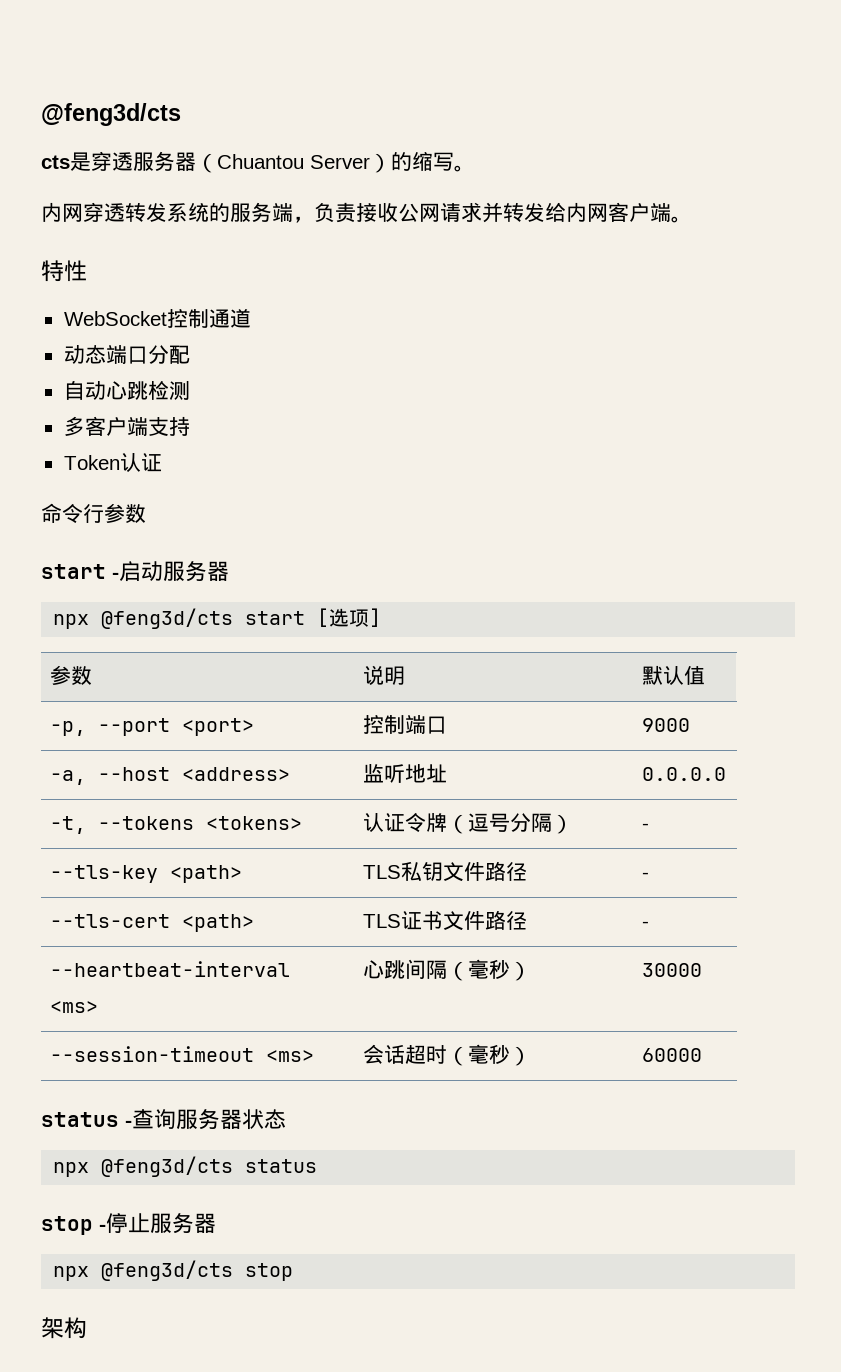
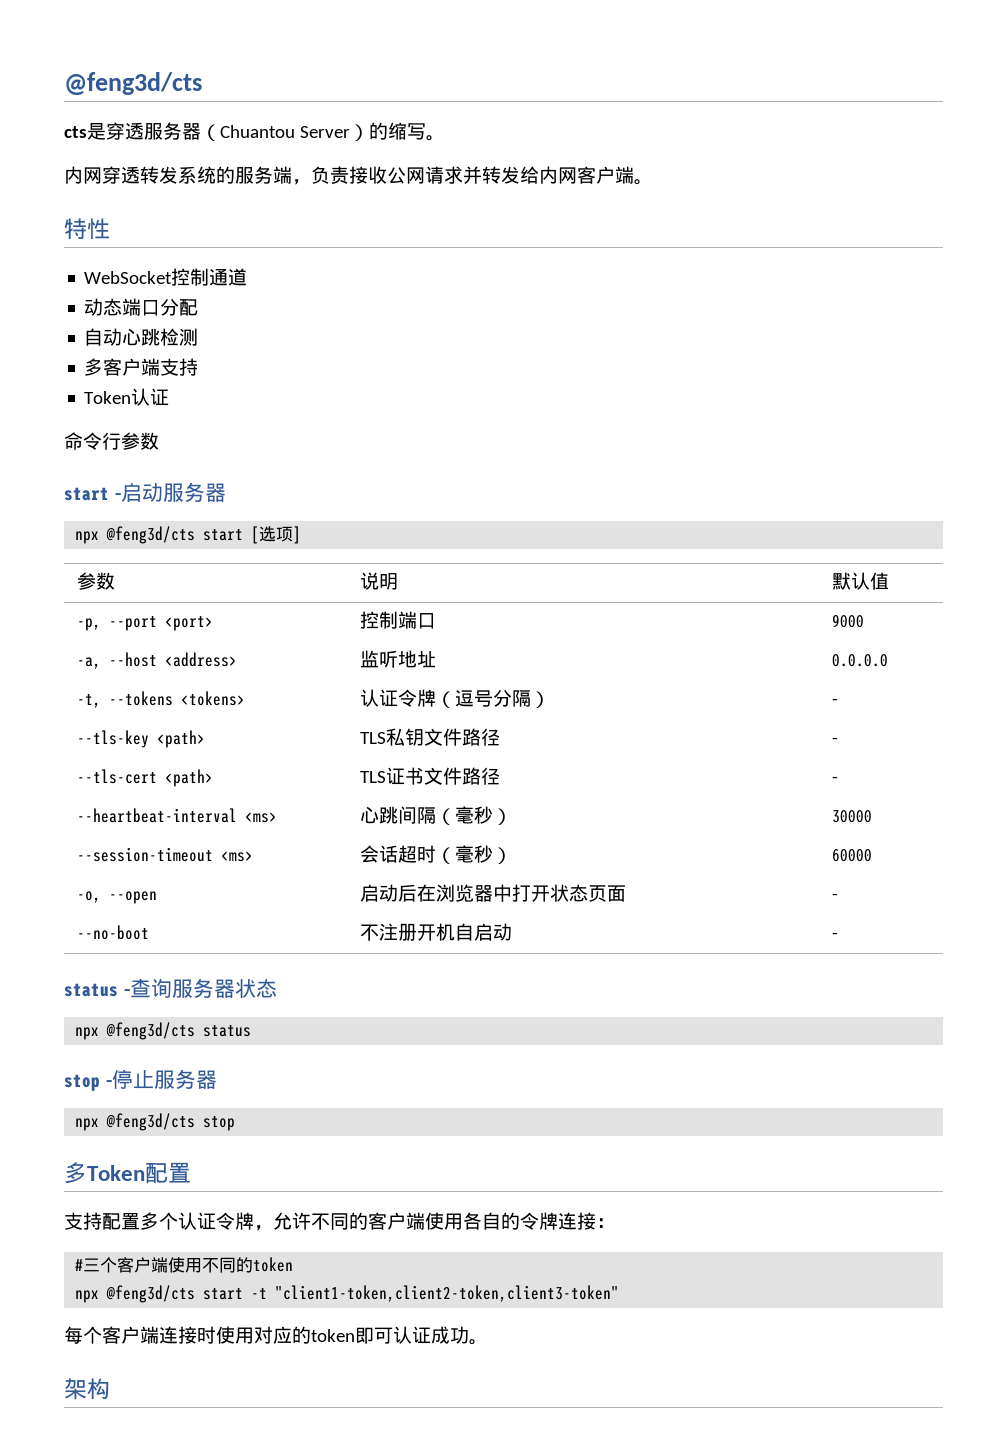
(702, 1055) none -> [77,891,158,904] [360,884,627,902] [832,893,839,900] [77,925,150,940] [360,923,513,941] [832,932,839,939] // -o, --open | 启动后在浏览器中打开状态页面 | - // --no-boot | 不注册开机自启动 | -
(294, 1272) none -> [64,1162,191,1184] [64,1212,615,1231] [75,1257,294,1273] [75,1285,620,1303] [64,1326,488,1345] // 多Token配置 // 支持配置多个认证令牌，允许不同的客户端使用各自的令牌连接： // #三个客户端使用不同的token // npx @feng3d/cts start -t "client1-token,client2-token,client3-token" // 每个客户端连接时使用对应的token即可认证成功。

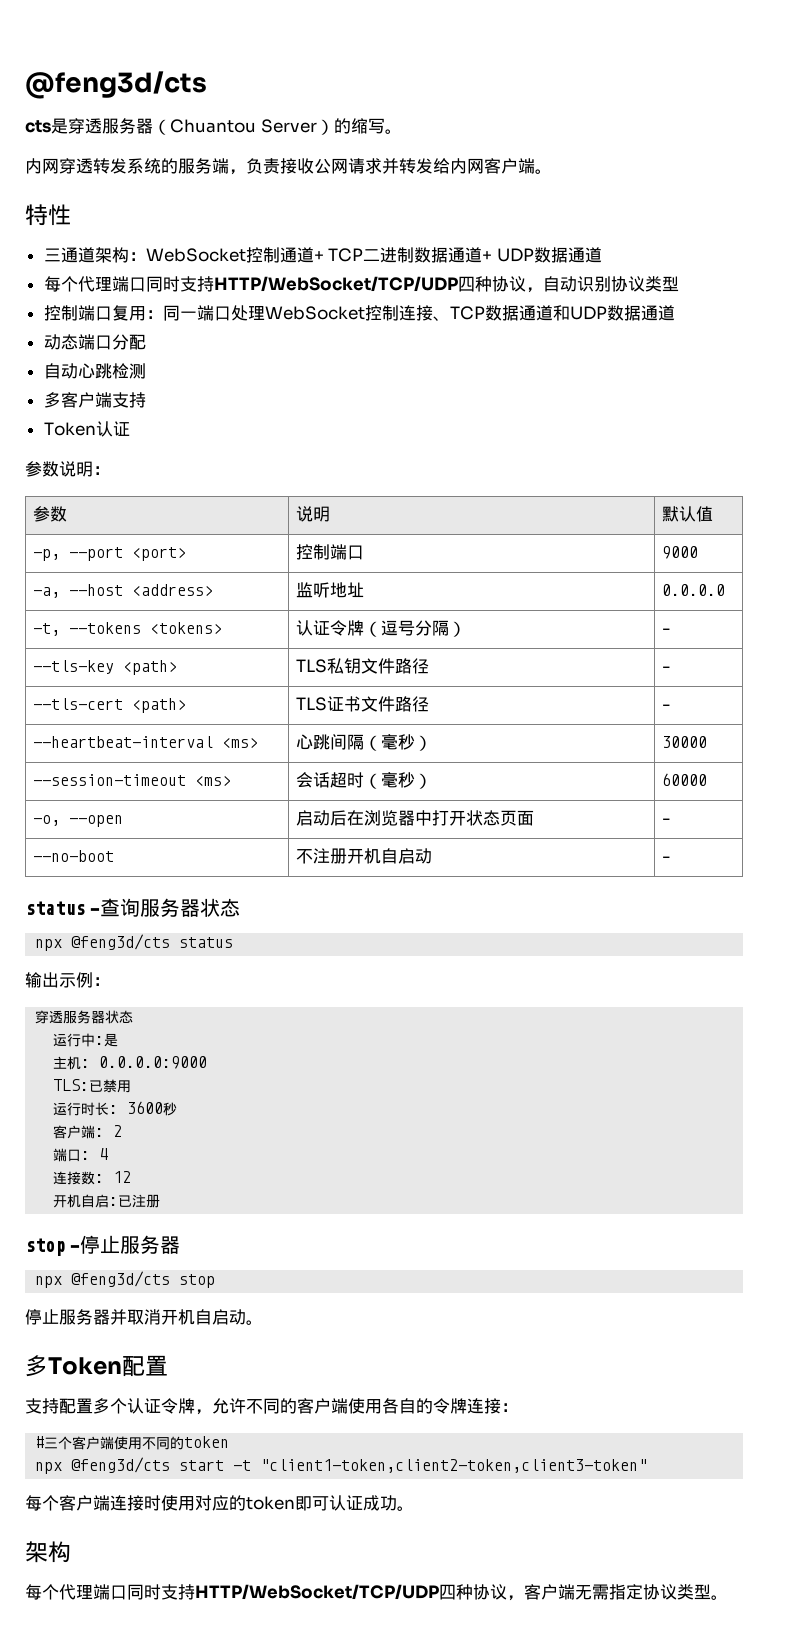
(110, 229) none -> [43,247,146,263] 三通道架构：
(248, 277) none -> [313,247,602,263] [43,276,679,293] [43,305,675,321] + TCP二进制数据通道+ UDP数据通道 // 每个代理端口同时支持HTTP/WebSocket/TCP/UDP四种协议，自动识别协议类型 // 控制端口复用：同一端口处理WebSocket控制连接、TCP数据通道和UDP数据通道
[64,432,159,450] [64,482,226,502] [75,526,302,544] 命令行参数 // start -启动服务器 // npx @feng3d/cts start [选项] -> [25,461,110,477] 参数说明：
(252, 1031) none -> [25,972,110,988] [35,1010,134,1024] [53,1033,119,1047] [53,1056,208,1070] [53,1079,132,1093] [53,1101,178,1116] [53,1125,123,1139] [53,1148,109,1162] [53,1171,132,1185] [53,1194,161,1208] // 输出示例： // 穿透服务器状态 // 运行中:是 // 主机: 0.0.0.0:9000 // TLS:已禁用 // 运行时长: 3600秒 // 客户端: 2 // 端口: 4 // 连接数: 12 // 开机自启:已注册
(236, 1123) none -> [25,1309,263,1325] // 停止服务器并取消开机自启动。
(110, 1389) none -> [25,1584,728,1601] // 每个代理端口同时支持HTTP/WebSocket/TCP/UDP四种协议，客户端无需指定协议类型。

